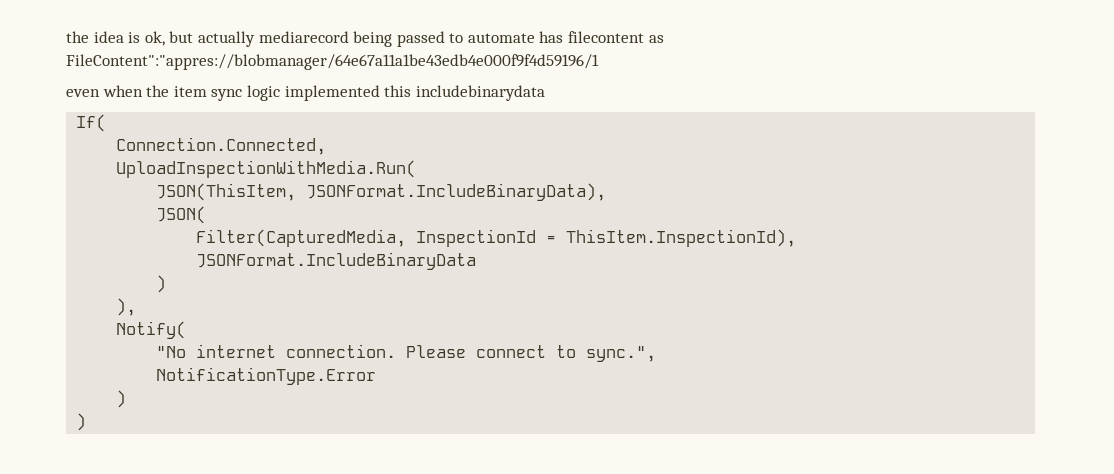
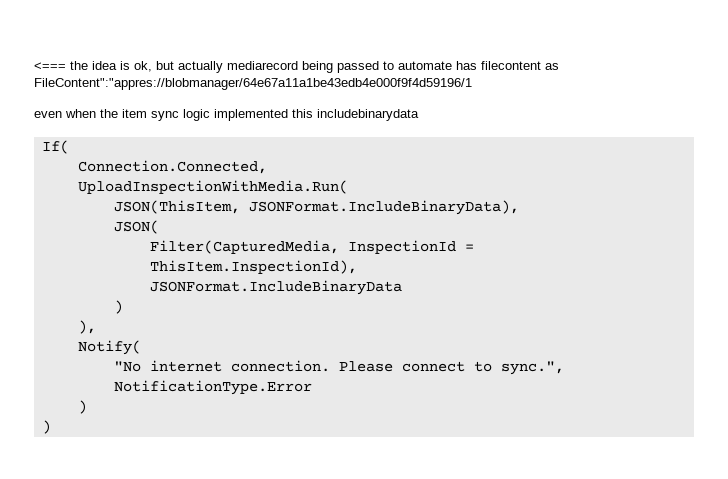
(66, 37) none -> [34,62,66,70] <===

